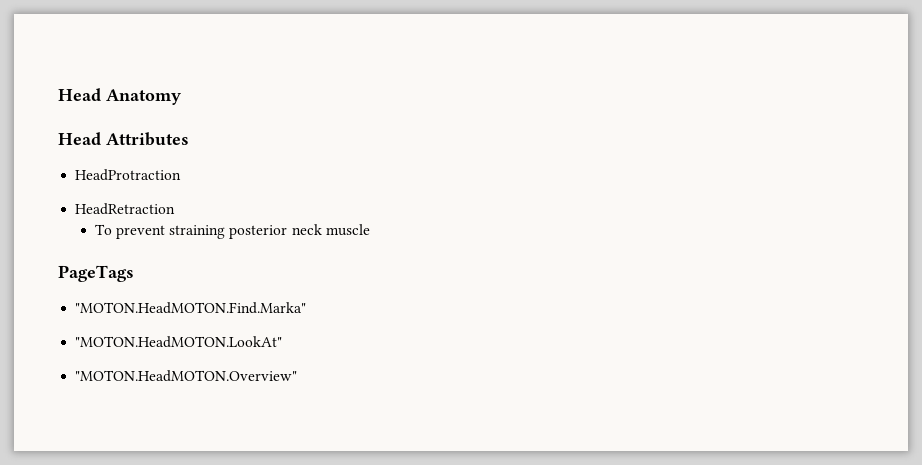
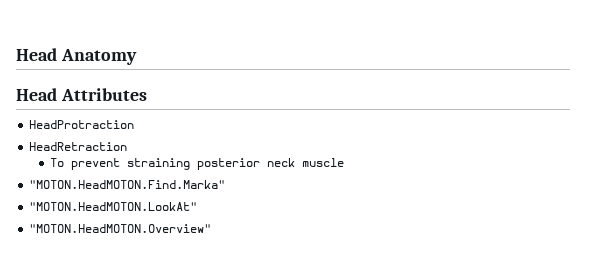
[58,265,134,282] // PageTags -> (344, 162) none

